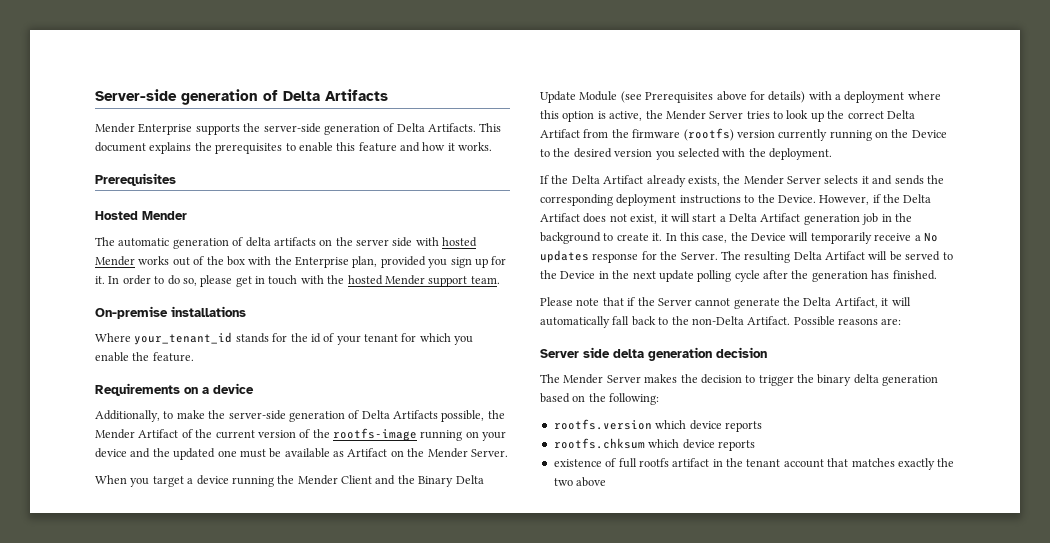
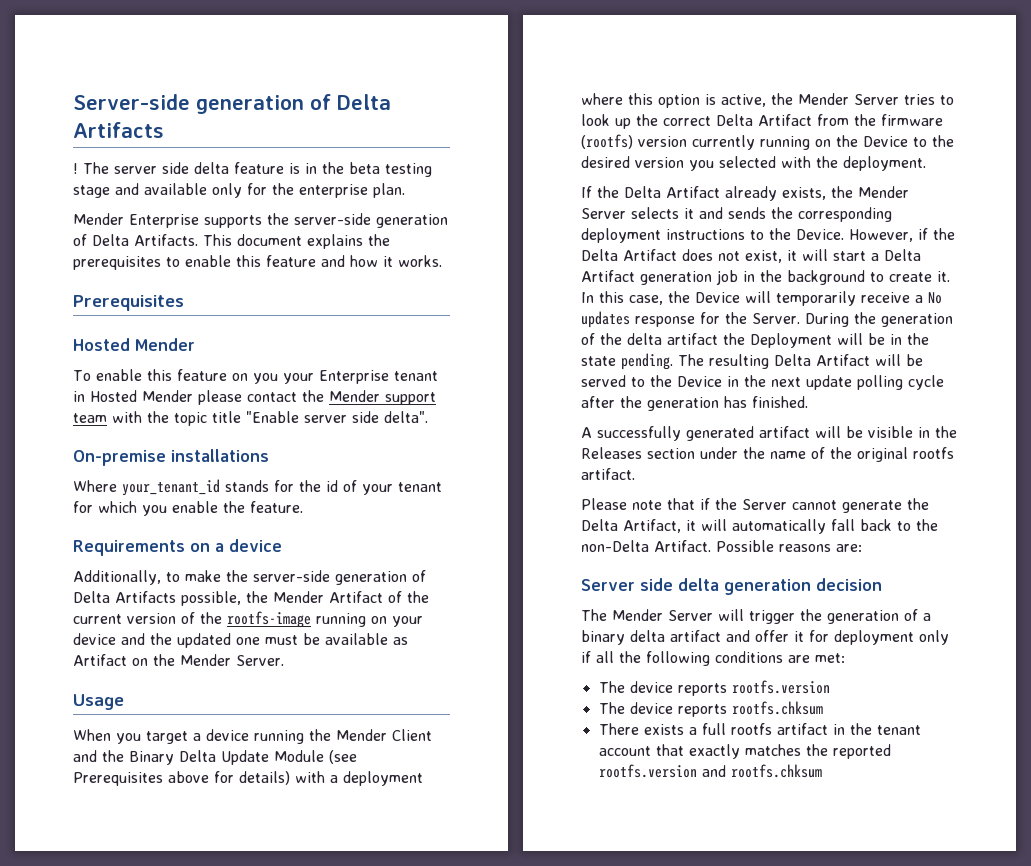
(388, 95) none -> [73,162,432,177] [73,183,405,198] // ! The server side delta feature is in the beta testing stage and available only for the enterprise plan.
[95,237,478,249] [95,256,507,268] [95,275,500,287] The automatic generation of delta artifacts on the server side with hosted Mender works out of the box with the Enterprise plan, provided you sign up for it. In order to do so, please get in touch with the hosted Mender support team. -> [73,369,438,384] [73,390,436,405] [73,411,428,426] To enable this feature on you your Enterprise tenant in Hosted Mender please contact the Mender support team with the topic title "Enable server side delta".
(508, 453) none -> [73,694,124,710] // Usage
(718, 256) none -> [805,312,953,327] [581,333,929,348] [581,353,673,370] During the generation of the delta artifact the Deployment will be in the state pending.
(937, 275) none -> [581,426,957,441] [581,447,954,462] [581,468,635,480] // A successfully generated artifact will be visible in the Releases section under the name of the original rootfs artifact.
[644,374,939,386] [540,393,660,405] [553,419,762,432] [553,438,755,451] [553,458,617,467] makes the decision to trigger the binary delta generation based on the following: // rootfs.version which device reports // rootfs.chksum which device reports // existence of -> [718,609,931,624] [581,630,949,645] [581,651,845,666] [598,680,830,696] [598,701,823,717] [598,723,697,735] will trigger the generation of a binary delta artifact and offer it for deployment only if all the following conditions are met: // The device reports rootfs.version // The device reports rootfs.chksum // There exists a
[851,458,955,470] [553,477,607,487] matches exactly the two above -> [688,744,891,759] [598,764,822,778] exactly matches the reported rootfs.version and rootfs.chksum

